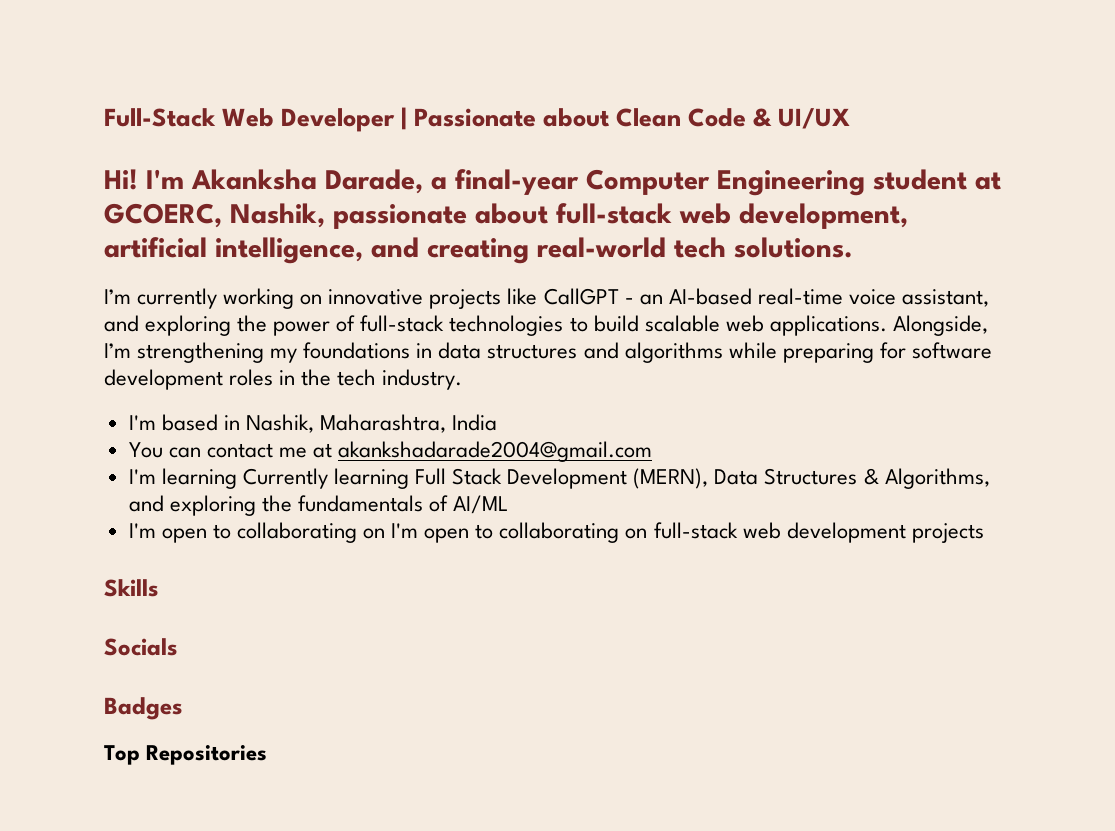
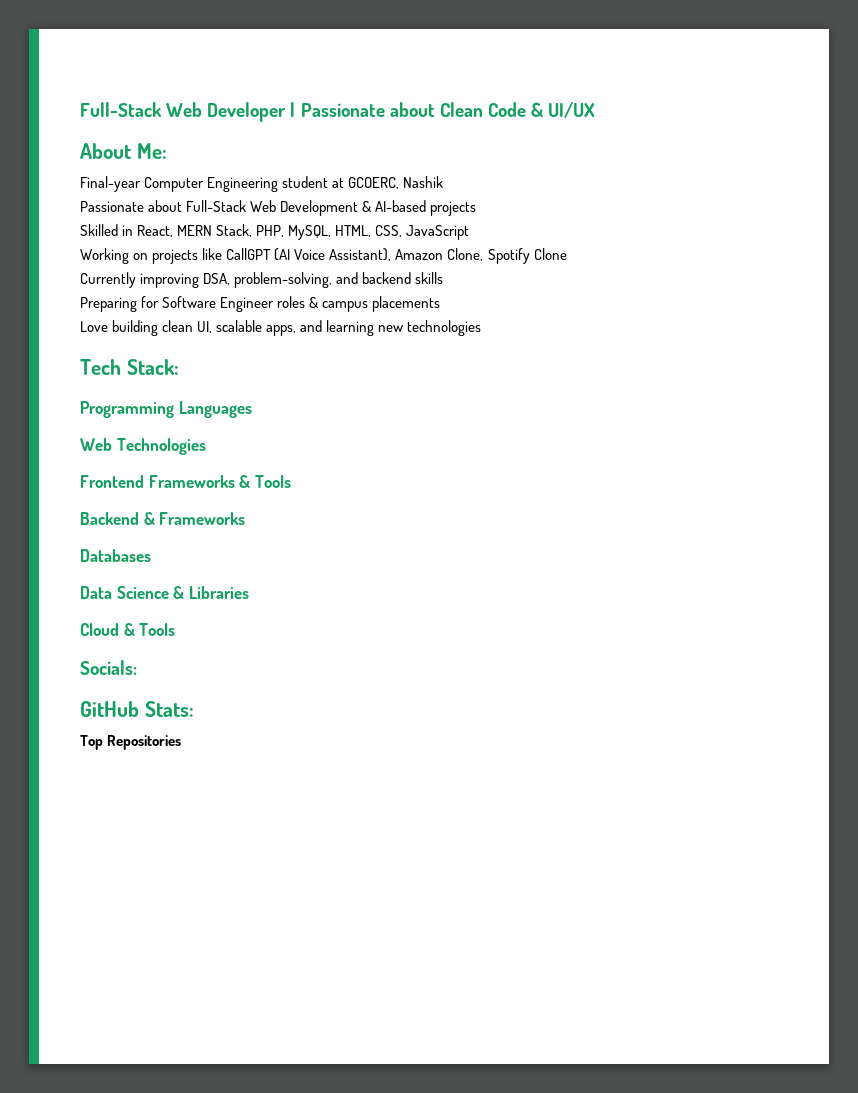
[104,169,579,195] Hi! I'm Akanksha Darade, a final-year -> [80,143,167,159] [80,176,141,192] About Me: // Final-year
[230,203,908,229] [104,237,853,264] [104,288,989,309] [104,315,988,336] [104,342,992,363] [104,369,463,390] [128,414,498,433] [128,441,653,462] [128,468,990,489] [128,495,509,516] [128,522,984,543] [104,579,159,597] [104,638,178,656] [104,697,183,720] Nashik, passionate about full-stack web development, artificial intelligence, and creating real-world tech solutions. // I’m currently working on innovative projects like CallGPT - an AI-based real-time voice assistant, and exploring the power of full-stack technologies to build scalable web applications. Alongside, I’m strengthening my foundations in data structures and algorithms while preparing for software development roles in the tech industry. // I'm based in Nashik, Maharashtra, India // You can contact me at akankshadarade2004@gmail.com // I'm learning Currently learning Full Stack Development (MERN), Data Structures & Algorithms, and exploring the fundamentals of AI/ML // I'm open to collaborating on I'm open to collaborating on full-stack web development projects // Skills // Socials // Badges -> [403,176,444,188] [80,200,477,216] [80,224,470,240] [80,248,567,264] [80,272,444,288] [80,296,441,312] [80,320,482,336] [80,359,179,375] [80,401,252,418] [80,438,206,455] [80,475,291,488] [80,512,246,525] [80,549,151,562] [80,586,249,599] [80,623,176,636] [80,660,137,675] [80,701,194,717] Nashik // Passionate about Full-Stack Web Development & AI-based projects // Skilled in React, MERN Stack, PHP, MySQL, HTML, CSS, JavaScript // Working on projects like CallGPT (AI Voice Assistant), Amazon Clone, Spotify Clone // Currently improving DSA, problem-solving, and backend skills // Preparing for Software Engineer roles & campus placements // Love building clean UI, scalable apps, and learning new technologies // Tech Stack: // Programming Languages // Web Technologies // Frontend Frameworks & Tools // Backend & Frameworks // Databases // Data Science & Libraries // Cloud & Tools // Socials: // GitHub Stats:

